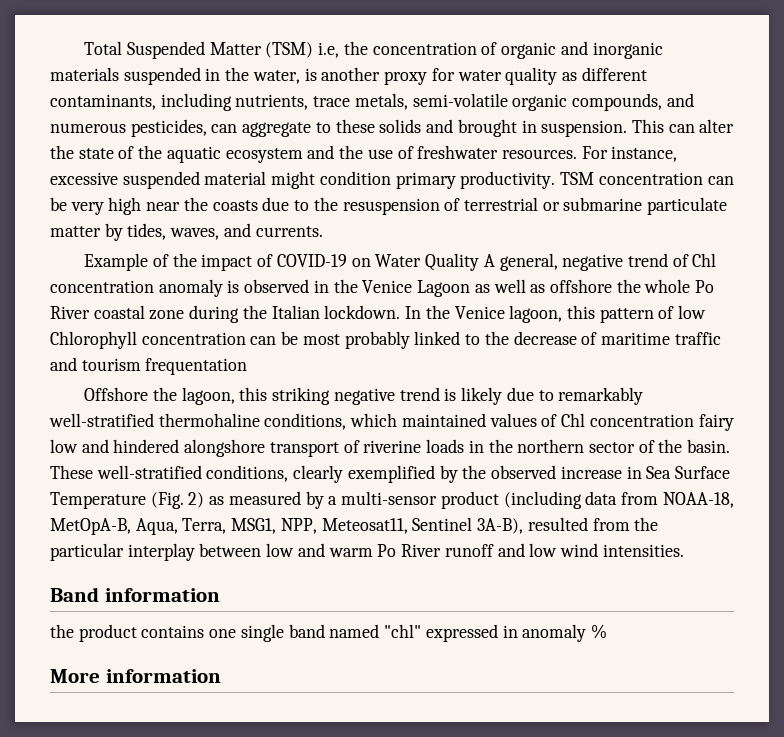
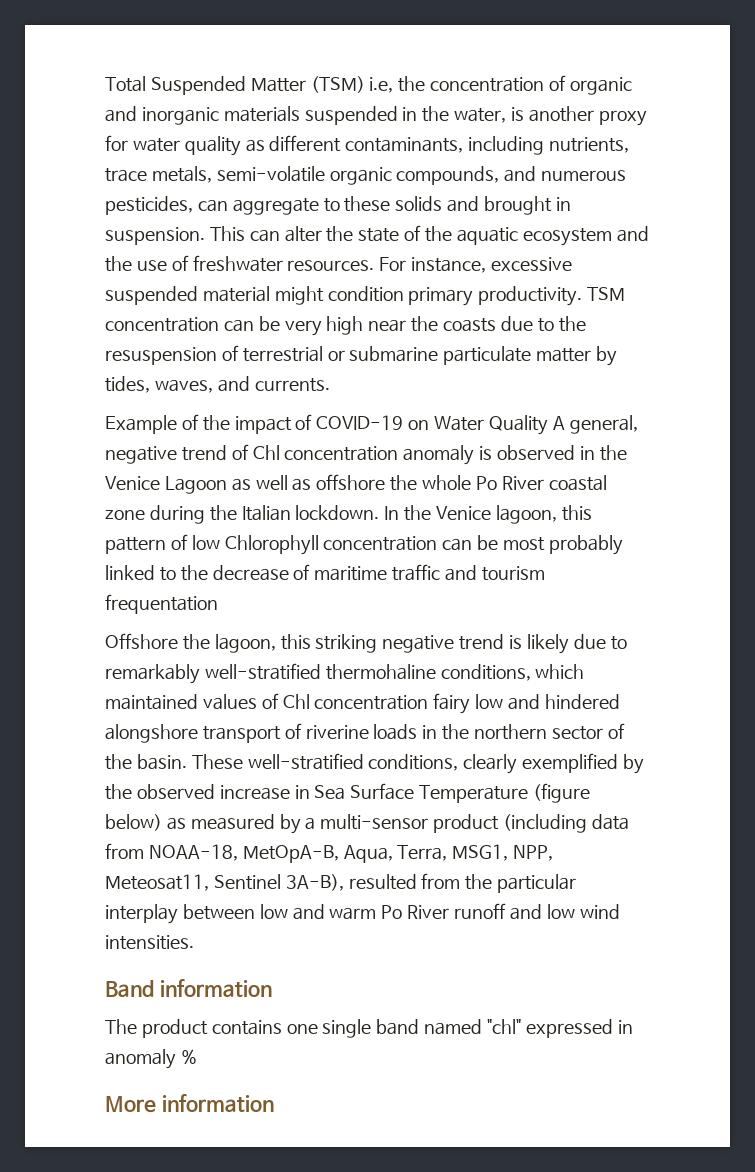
[150,492,205,509] (Fig. 2) -> [532,783,590,803] [105,814,162,831] (figure below)
[50,624,74,638] the -> [105,1019,137,1034] The

